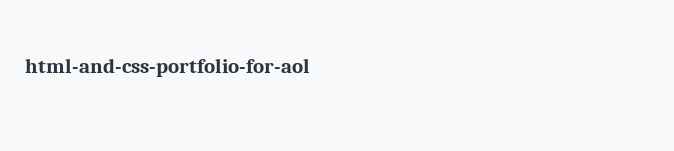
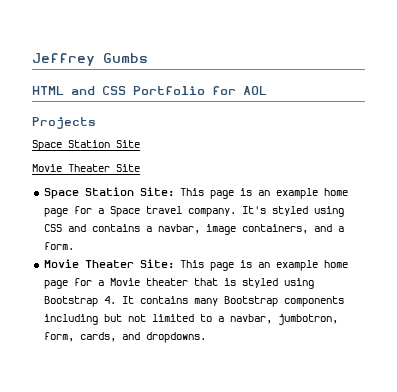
[25,58,310,77] html-and-css-portfolio-for-aol -> [32,53,148,66] [32,86,267,95] [32,117,96,129] [32,140,140,151] [32,164,140,172] [43,187,348,199] [43,206,344,217] [43,224,344,235] [43,242,74,250] [43,259,348,271] [43,278,314,289] [43,296,344,307] [43,314,338,325] [43,332,206,343] Jeffrey Gumbs // HTML and CSS Portfolio for AOL // Projects // Space Station Site // Movie Theater Site // Space Station Site: This page is an example home page for a Space travel company. It's styled using CSS and contains a navbar, image containers, and a form. // Movie Theater Site: This page is an example home page for a Movie theater that is styled using Bootstrap 4. It contains many Bootstrap components including but not limited to a navbar, jumbotron, form, cards, and dropdowns.

